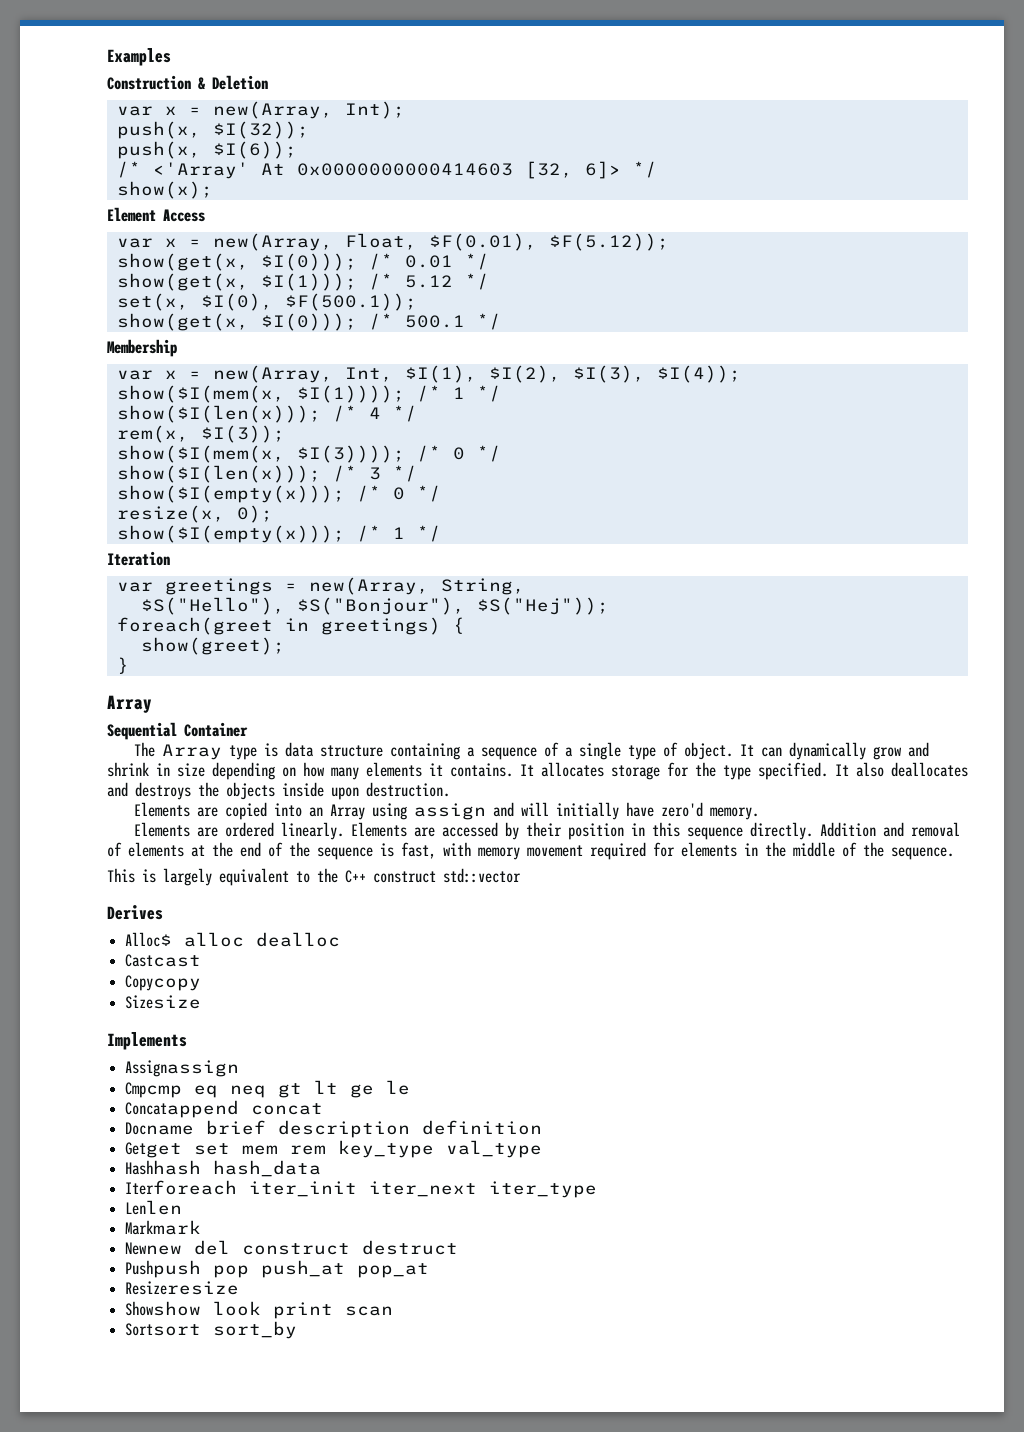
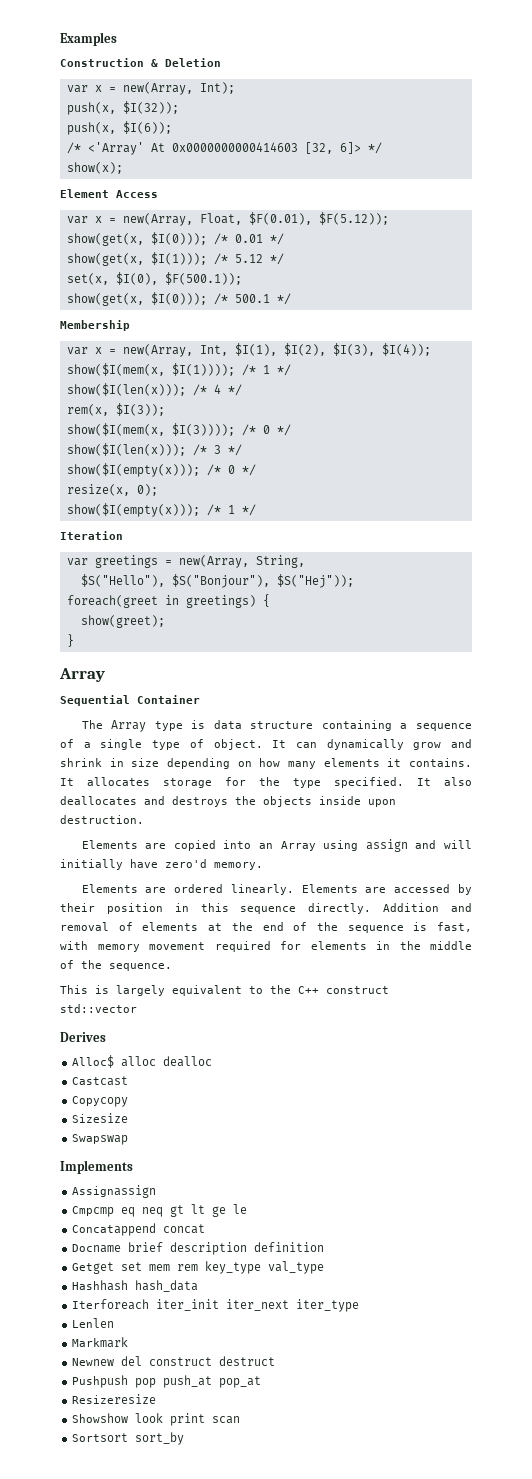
(202, 1002) none -> [72,1134,129,1145] // Swapswap

